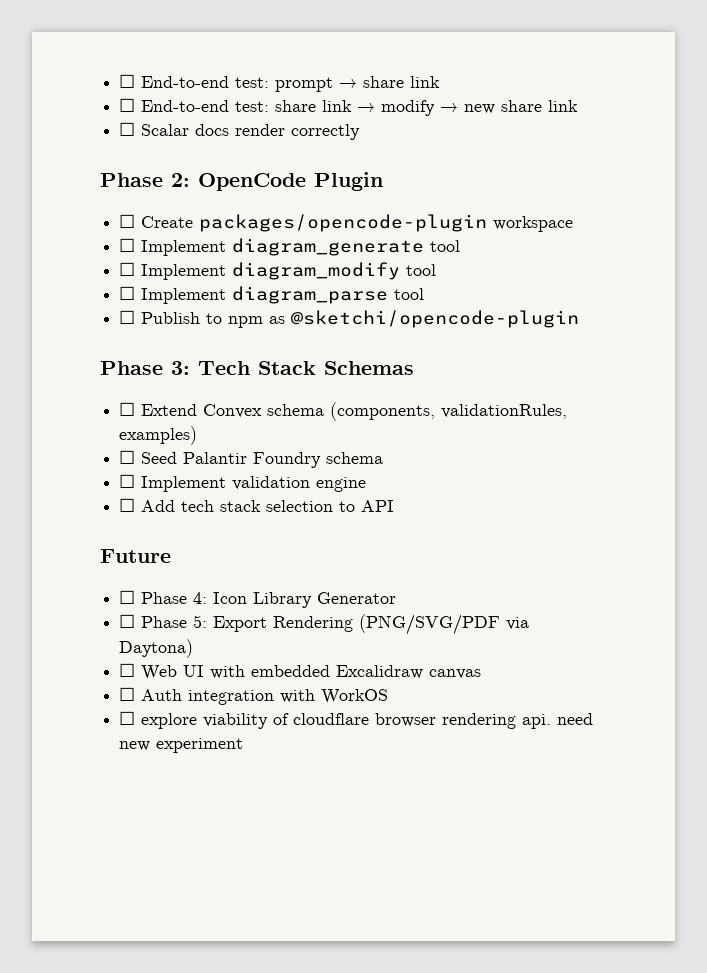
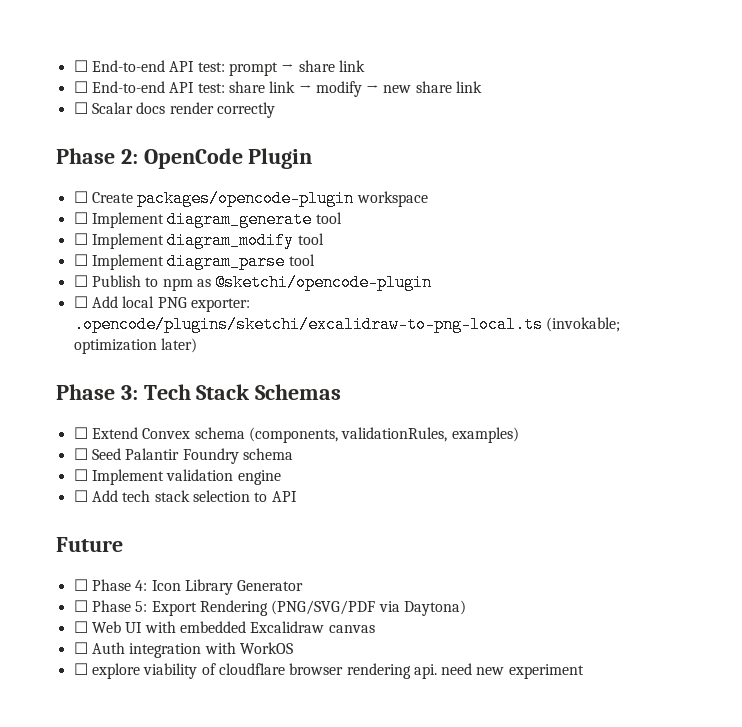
[119,74,230,88] ☐ End-to-end -> [73,60,195,72] ☐ End-to-end API
(230, 106) none -> [169,82,195,93] API
(580, 319) none -> [73,296,250,312] [73,316,620,333] [73,338,197,354] // ☐ Add local PNG exporter: .opencode/plugins/sketchi/excalidraw-to-png-local.ts (invokable; optimization later)

